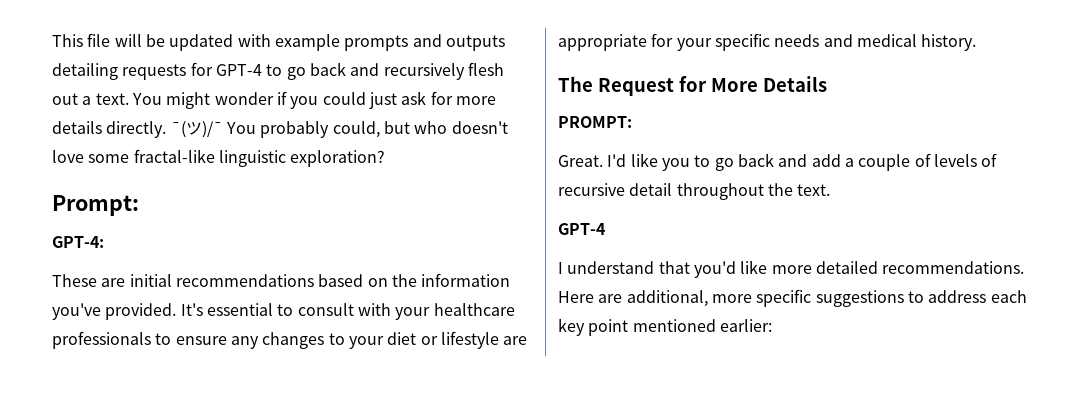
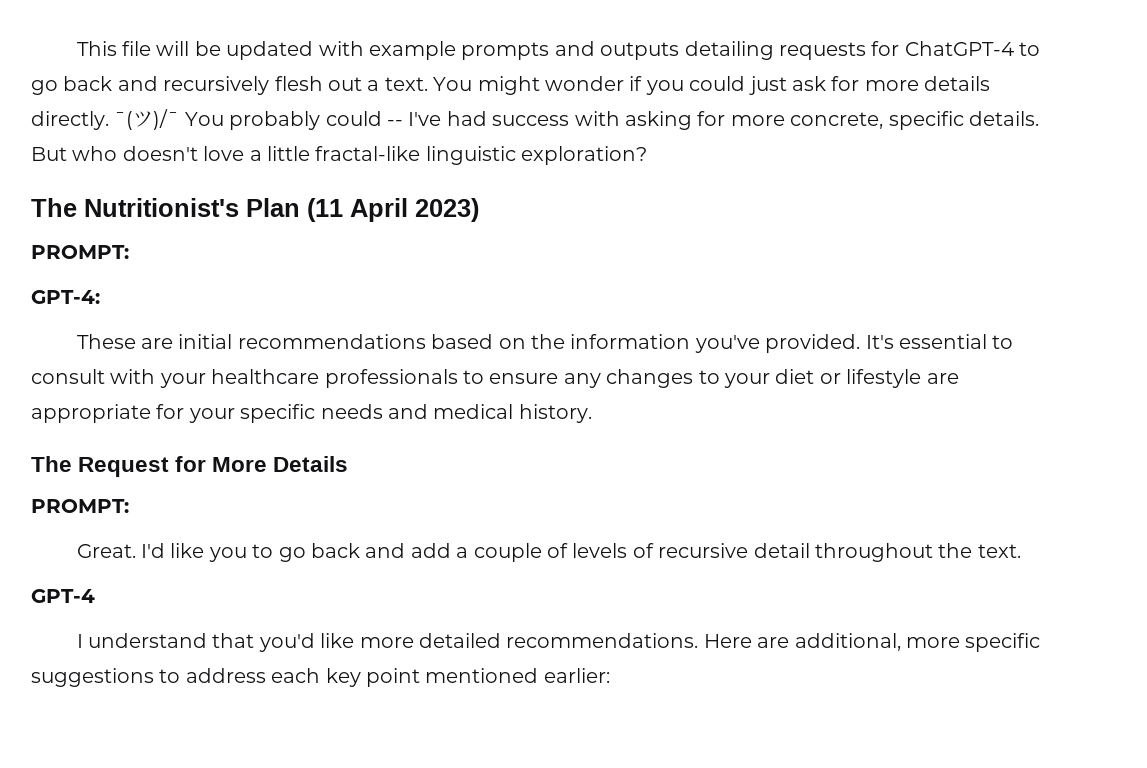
[215,64,262,76] GPT-4 -> [904,41,1014,56] ChatGPT-4
[332,121,410,138] could, but -> [325,111,1039,130] [31,147,67,161] could -- I've had success with asking for more concrete, specific details. But
[88,154,130,163] some -> [249,146,310,161] a little
[52,195,139,216] Prompt: -> [31,198,479,222] [31,245,129,259] The Nutritionist's Plan (11 April 2023) // PROMPT:

